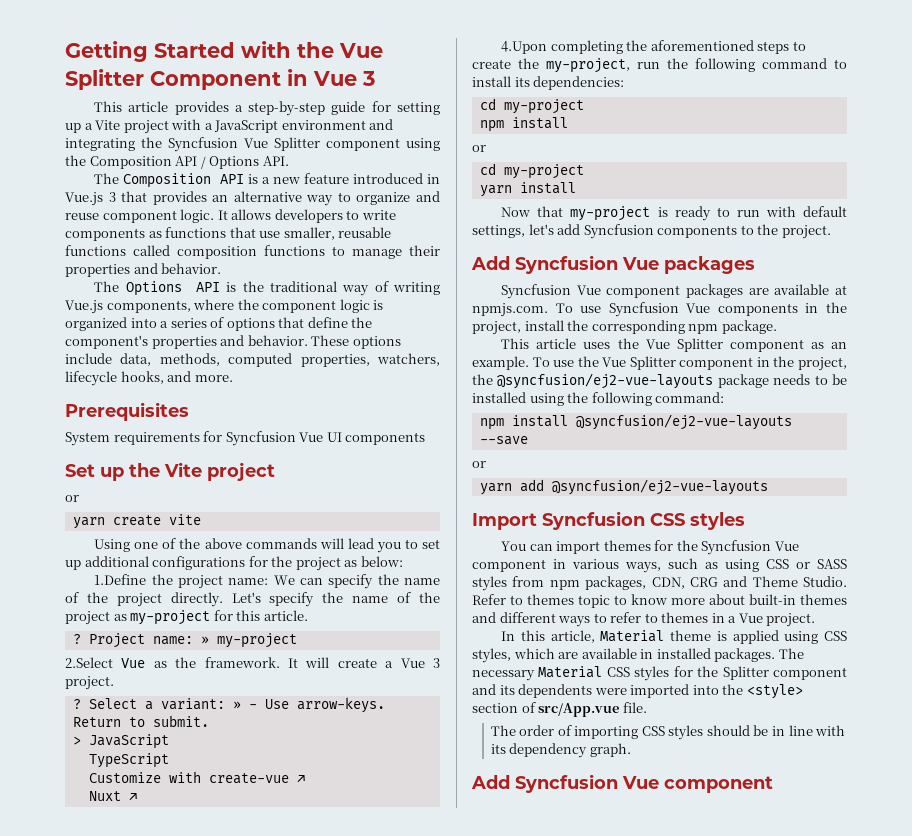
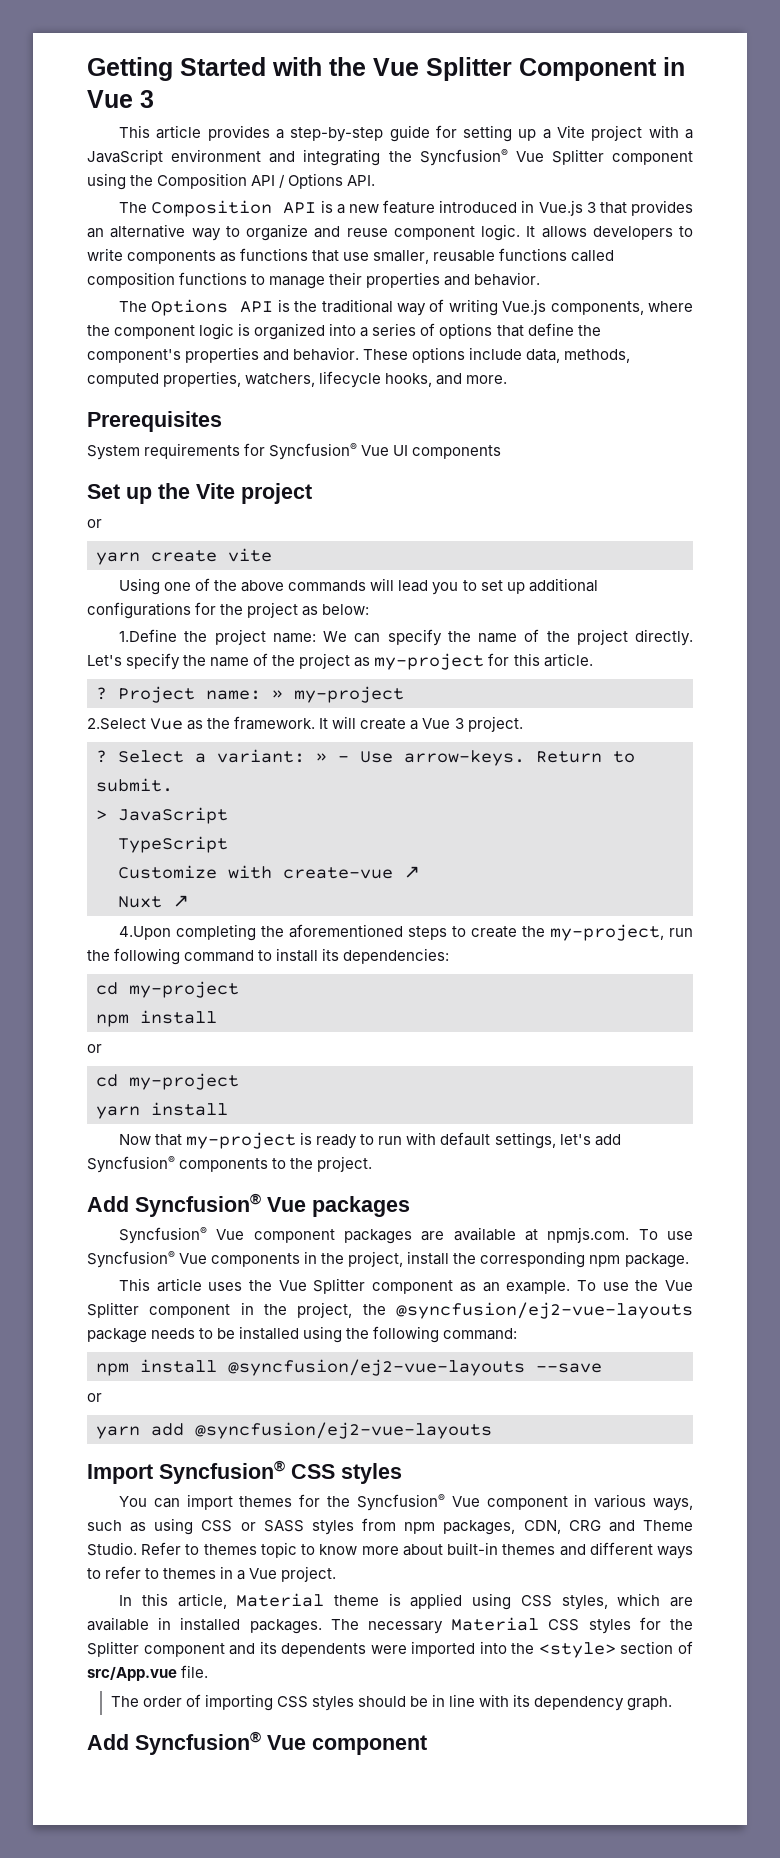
[168,137,238,152] Syncfusion -> [419,149,508,166] Syncfusion®
[225,431,296,446] Syncfusion -> [269,443,358,460] Syncfusion®
[583,224,654,239] Syncfusion -> [87,1156,175,1173] Syncfusion®
[515,255,618,274] Syncfusion -> [135,1193,261,1217] Syncfusion®
[501,284,572,299] Syncfusion -> [119,1227,208,1244] Syncfusion®
[608,302,679,317] Syncfusion -> [87,1251,175,1268] Syncfusion®
[542,511,645,530] Syncfusion -> [159,1460,285,1484] Syncfusion®
[701,540,772,555] Syncfusion -> [356,1494,445,1511] Syncfusion®
[515,774,618,793] Syncfusion -> [135,1731,261,1755] Syncfusion®

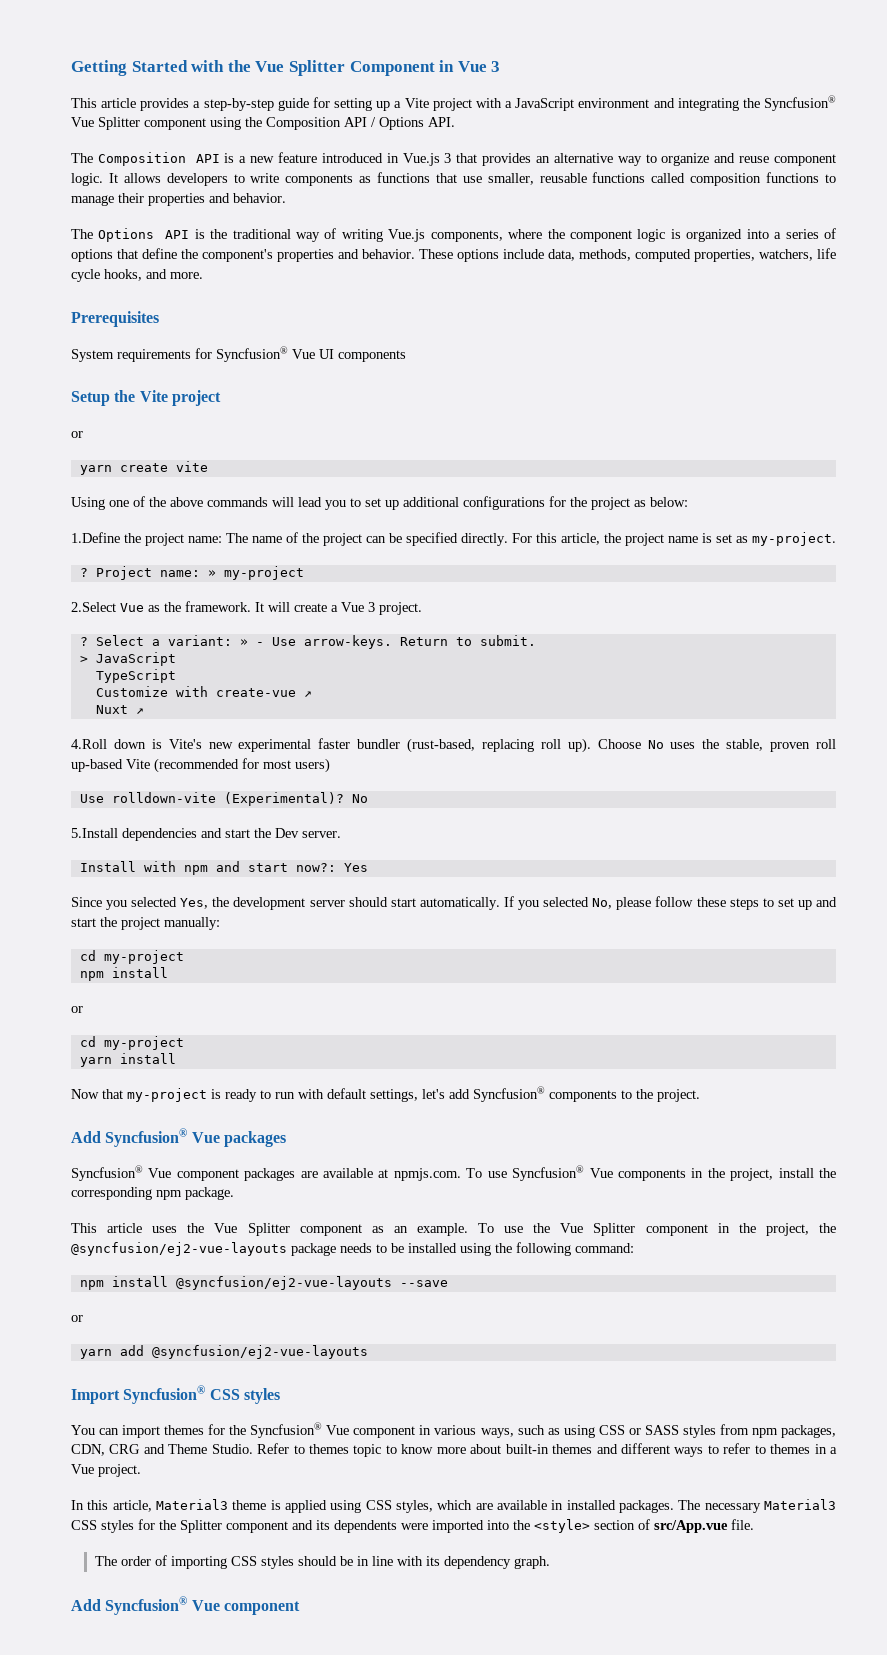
[319,371,382,388] lifecycle -> [817,248,836,259] [71,269,100,282] life cycle
[87,484,152,504] Set up -> [71,391,110,406] Setup
[323,629,693,646] [87,653,593,670] We can specify the name of the project directly. Let's specify the name of the project as my-project for this article. -> [226,532,836,546] The name of the project can be specified directly. For this article, the project name is set as my-project.
[119,924,693,941] [87,948,450,965] 4.Upon completing the aforementioned steps to create the my-project, run the following command to install its dependencies: -> [71,738,837,753] [71,758,330,773] [79,792,368,806] [71,828,341,841] [79,861,368,875] [71,896,837,910] [71,917,220,930] 4.Roll down is Vite's new experimental faster bundler (rust-based, replacing roll up). Choose No uses the stable, proven roll up-based Vite (recommended for most users) // Use rolldown-vite (Experimental)? No // 5.Install dependencies and start the Dev server. // Install with npm and start now?: Yes // Since you selected Yes, the development server should start automatically. If you selected No, please follow these steps to set up and start the project manually:
[236,1593,325,1607] Material -> [156,1499,228,1510] Material3
[451,1617,540,1631] Material -> [764,1499,836,1510] Material3

